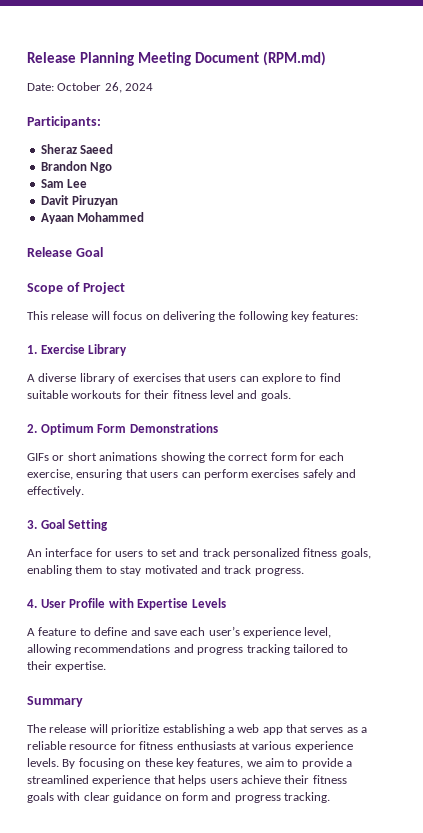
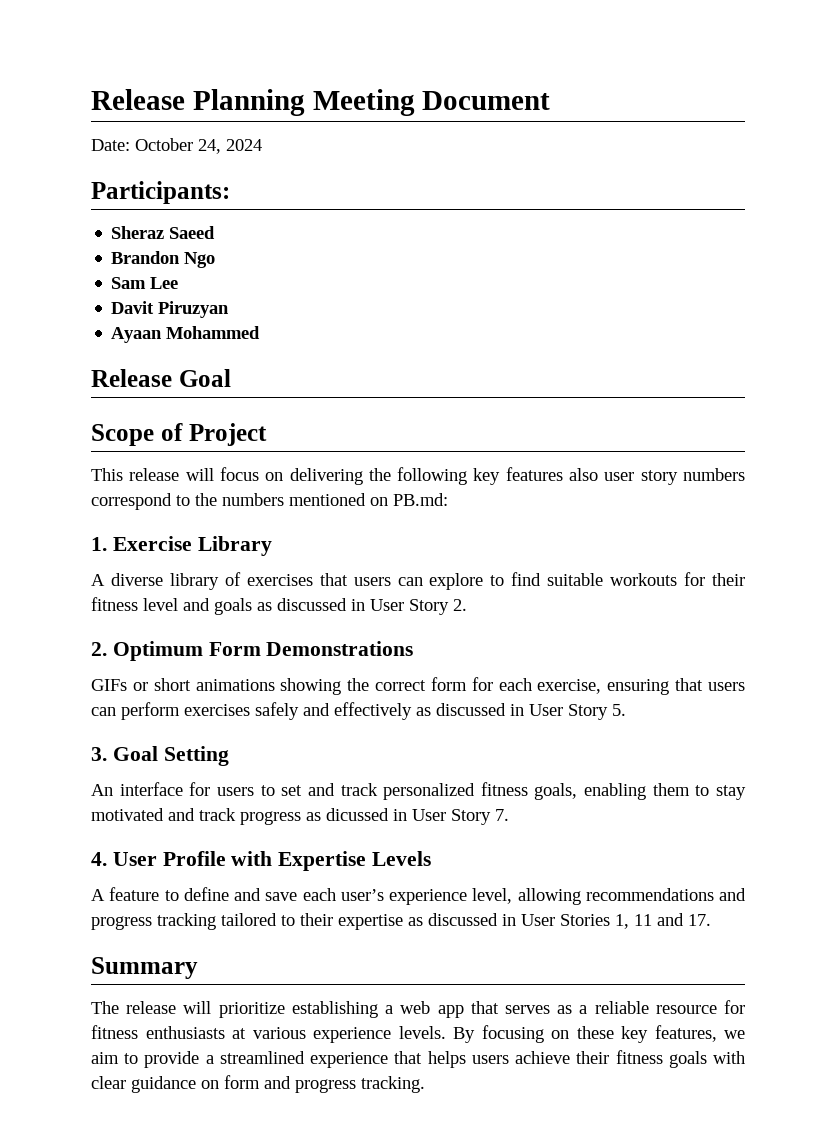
[262,51,326,66] (RPM.md) -> (551, 100) none
[104,82,122,93] 26, -> [198,139,221,154] 24,
[312,311,359,320] features: -> [505,467,745,485] [91,493,448,510] features also user story numbers correspond to the numbers mentioned on PB.md:
[260,390,291,401] goals. -> [214,598,467,615] goals as discussed in User Story 2.
[27,486,84,497] effectively. -> [334,702,626,720] effectively as discussed in User Story 5.
[254,568,304,576] progress. -> [240,808,509,825] progress as dicussed in User Story 7.
[55,661,107,672] expertise. -> [338,913,711,930] expertise as discussed in User Stories 1, 11 and 17.

